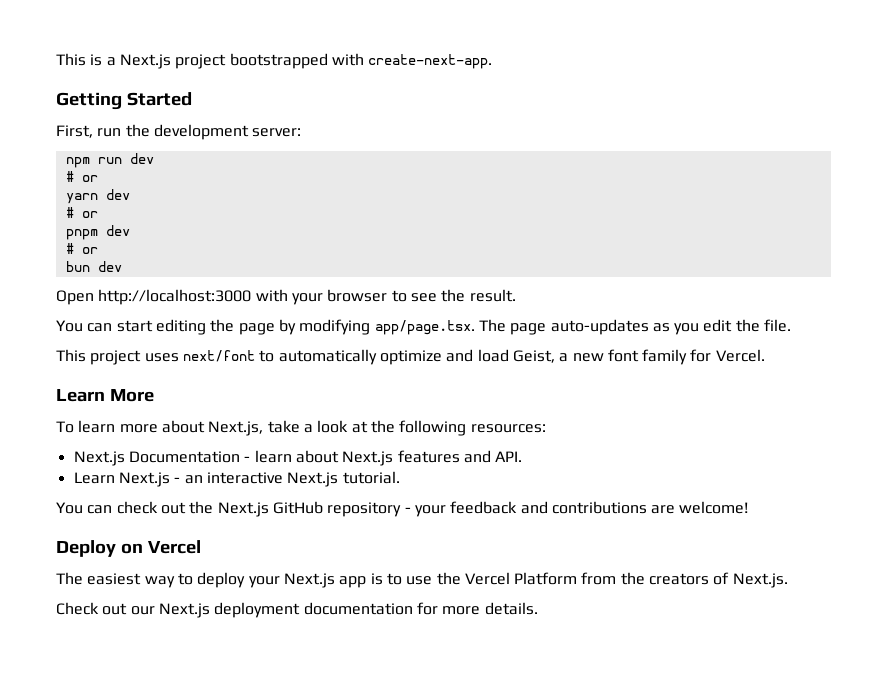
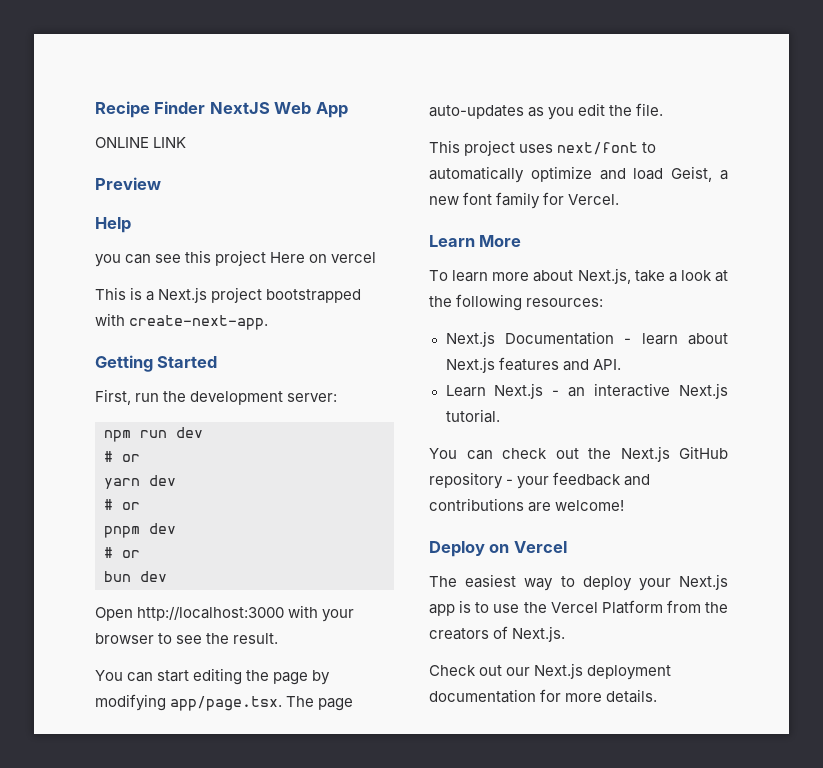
(56, 59) none -> [95,101,348,118] [95,137,187,148] [95,177,161,190] [95,217,131,233] [95,250,377,267] Recipe Finder NextJS Web App // ONLINE LINK // Preview // Help // you can see this project Here on vercel //

